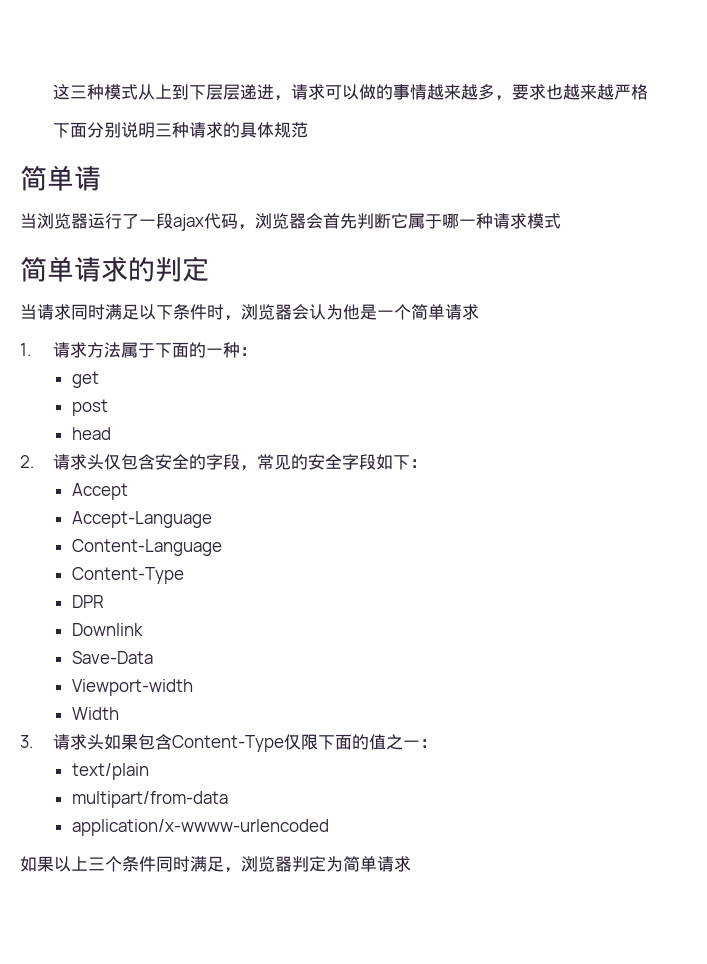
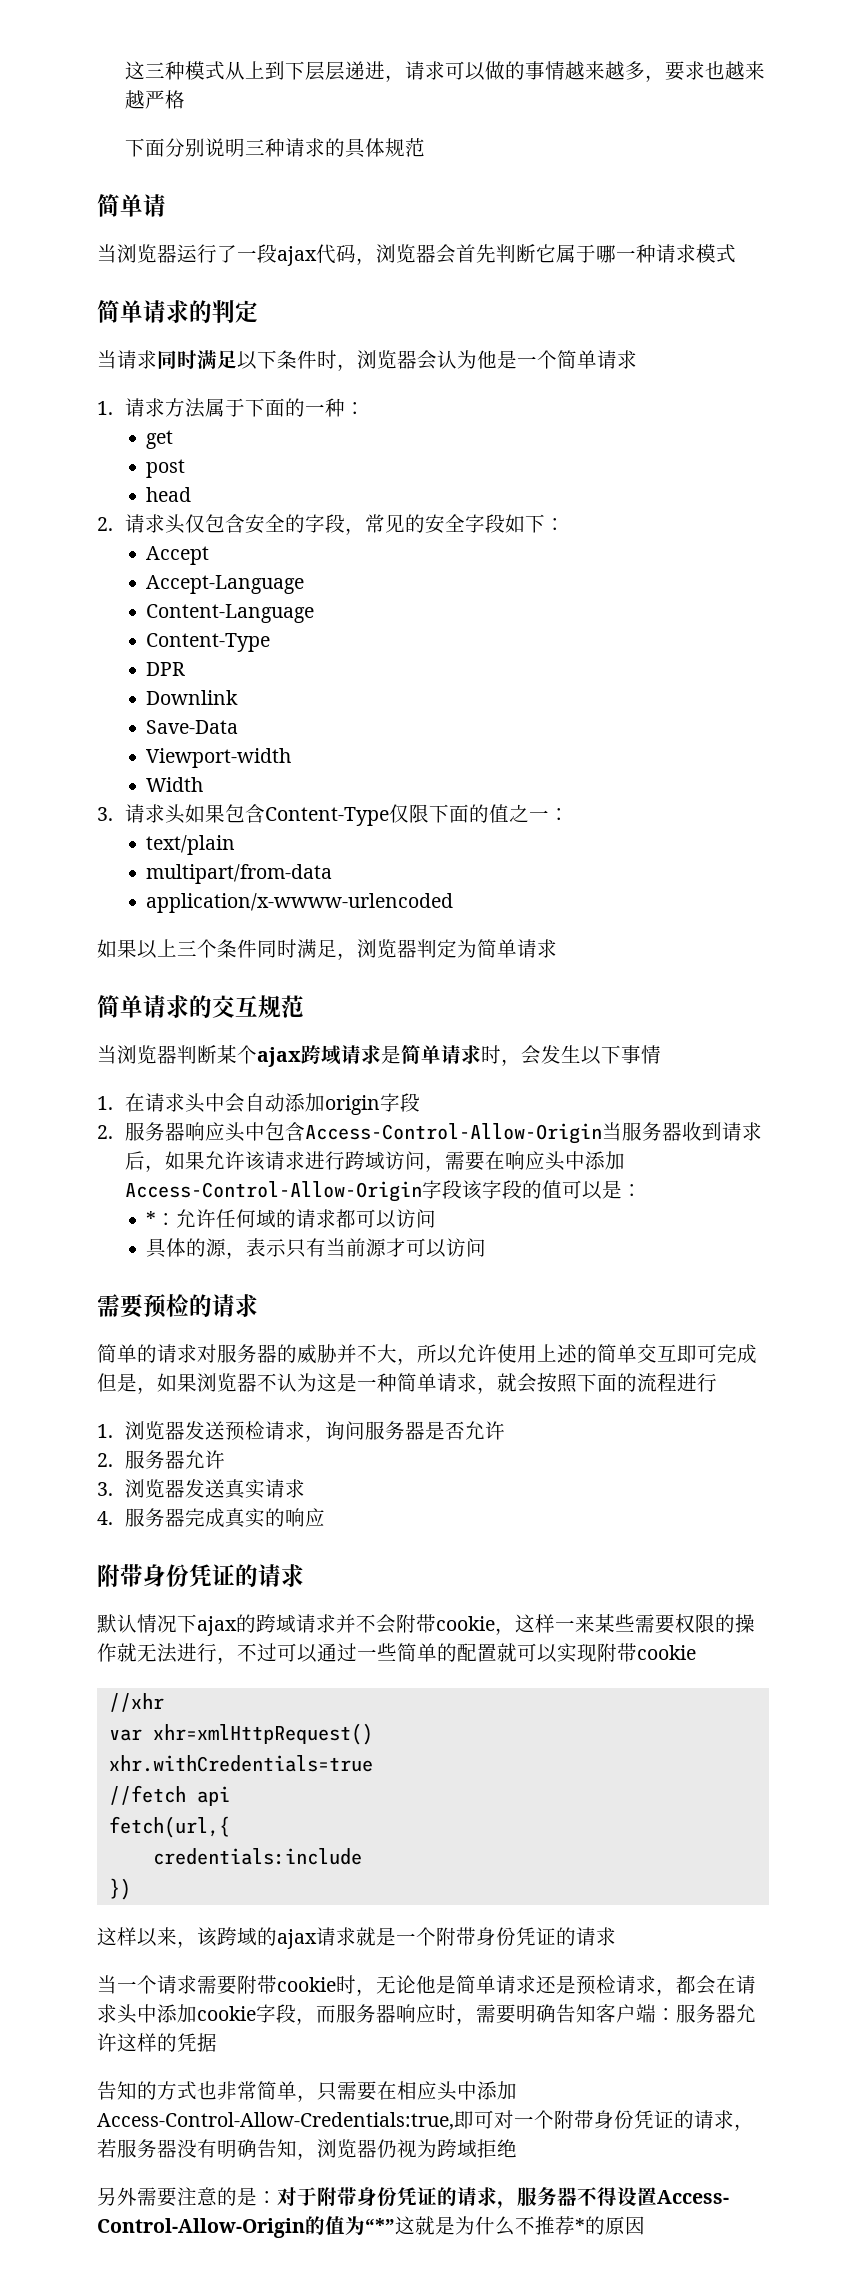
(411, 864) none -> [97,995,304,1018] [97,1045,661,1067] [97,1093,420,1115] [97,1122,762,1144] [124,1151,625,1172] [124,1180,642,1202] [146,1209,437,1229] [146,1238,487,1259] [97,1294,258,1318] [97,1344,757,1365] [97,1373,717,1394] [97,1421,505,1442] [97,1450,225,1469] [97,1479,305,1499] [97,1508,325,1528] [97,1564,304,1588] [97,1614,755,1636] [97,1643,696,1664] [108,1693,164,1712] [108,1723,373,1745] [108,1755,373,1772] [108,1785,230,1806] [108,1816,230,1838] [152,1848,362,1865] [108,1878,131,1900] [97,1927,616,1949] [97,1975,756,1996] [97,2004,756,2025] [97,2033,217,2052] [97,2081,517,2102] [97,2110,754,2131] [97,2139,517,2160] [97,2187,729,2209] [97,2216,645,2238] // 简单请求的交互规范 // 当浏览器判断某个ajax跨域请求是简单请求时，会发生以下事情 // 1.在请求头中会自动添加origin字段 // 2.服务器响应头中包含Access-Control-Allow-Origin当服务器收到请求后，如果允许该请求进行跨域访问，需要在响应头中添加Access-Control-Allow-Origin字段该字段的值可以是： // *：允许任何域的请求都可以访问 // 具体的源，表示只有当前源才可以访问 // 需要预检的请求 // 简单的请求对服务器的威胁并不大，所以允许使用上述的简单交互即可完成但是，如果浏览器不认为这是一种简单请求，就会按照下面的流程进行 // 1.浏览器发送预检请求，询问服务器是否允许 // 2.服务器允许 // 3.浏览器发送真实请求 // 4.服务器完成真实的响应 // 附带身份凭证的请求 // 默认情况下ajax的跨域请求并不会附带cookie，这样一来某些需要权限的操作就无法进行，不过可以通过一些简单的配置就可以实现附带cookie // //xhr // var xhr=xmlHttpRequest() // xhr.withCredentials=true // //fetch api // fetch(url,{ // credentials:include // }) // 这样以来，该跨域的ajax请求就是一个附带身份凭证的请求 // 当一个请求需要附带cookie时，无论他是简单请求还是预检请求，都会在请求头中添加cookie字段，而服务器响应时，需要明确告知客户端：服务器允许这样的凭据 // 告知的方式也非常简单，只需要在相应头中添加Access-Control-Allow-Credentials:true,即可对一个附带身份凭证的请求，若服务器没有明确告知，浏览器仍视为跨域拒绝 // 另外需要注意的是：对于附带身份凭证的请求，服务器不得设置Access- Control-Allow-Origin的值为“*”这就是为什么不推荐*的原因

